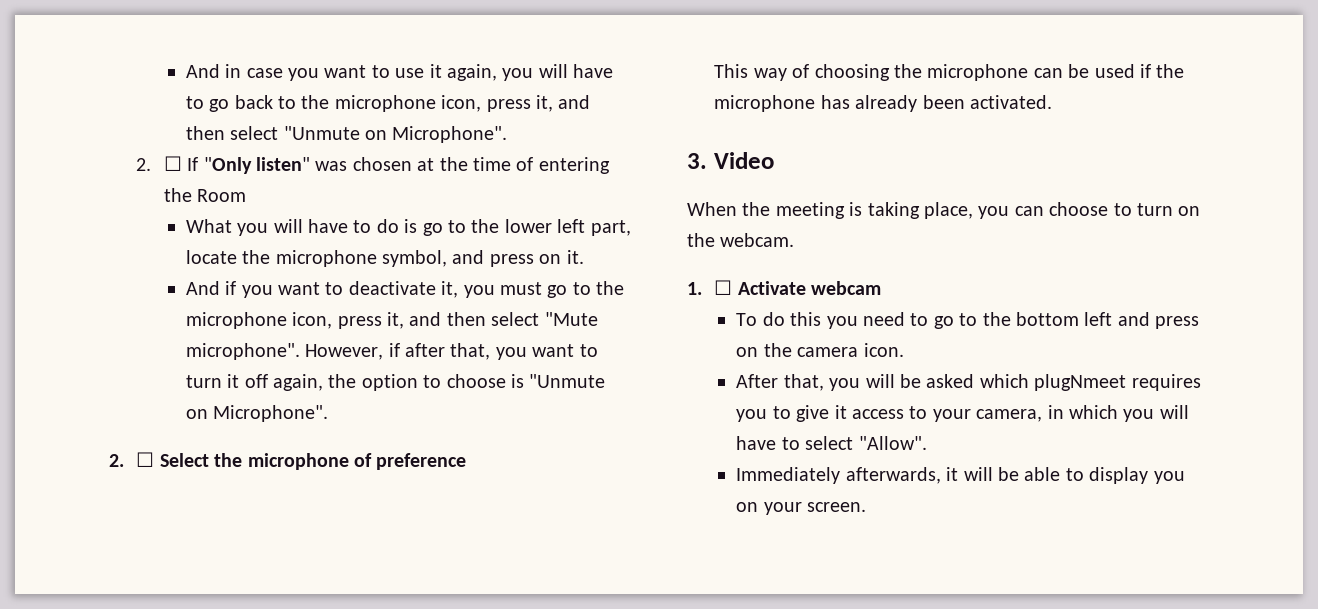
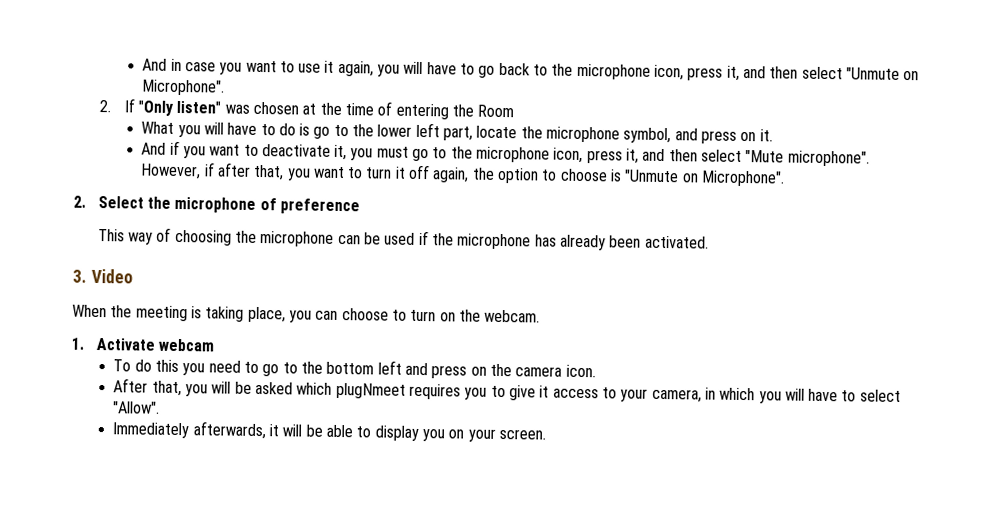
[163,156,182,171] ☐ -> (111, 106) none
[136,452,155,467] ☐ -> (86, 201) none
[714,280,733,295] ☐ -> (84, 343) none

